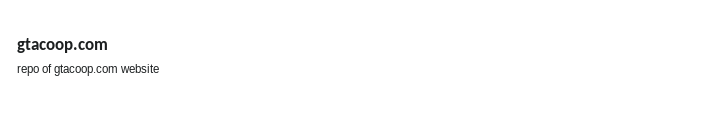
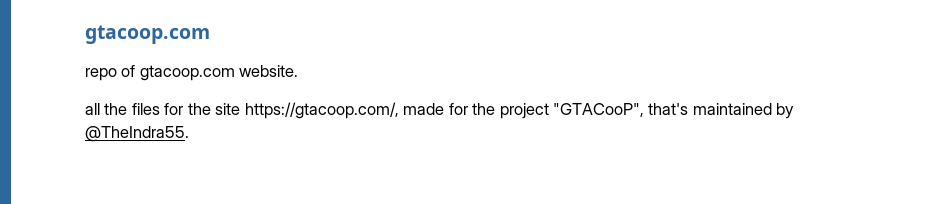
[120,64,160,73] website -> [239,65,299,77] [85,102,795,119] [85,126,189,142] website. // all the files for the site https://gtacoop.com/, made for the project "GTACooP", that's maintained by @TheIndra55.

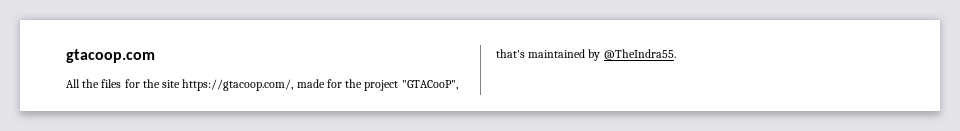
[85,65,299,81] [85,103,100,115] repo of gtacoop.com website. // all -> [66,79,80,88] All

